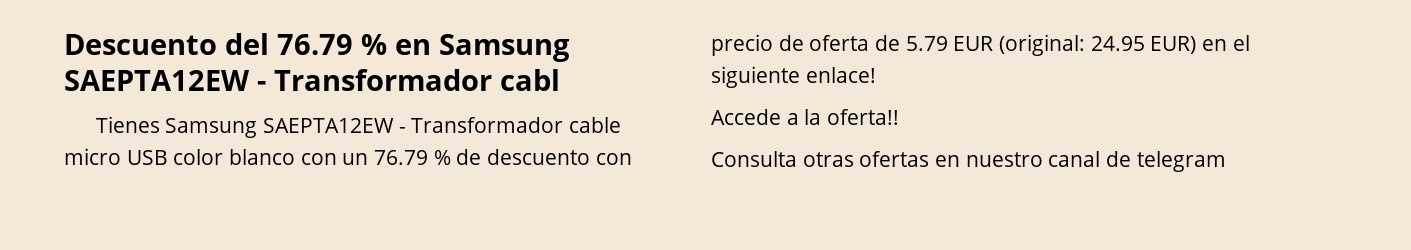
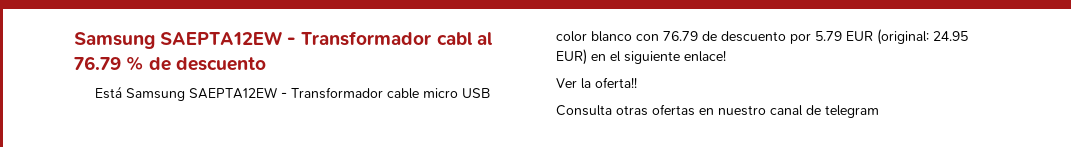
[64,33,431,55] Descuento del 76.79 % en -> (74, 40) none
[95,116,160,133] // Tienes -> [476,32,493,45] [74,56,267,71] [94,86,122,99] al 76.79 % de descuento // Está
[342,149,632,165] [711,34,901,56] un 76.79 % de descuento con precio de oferta de -> [663,31,811,44] 76.79 de descuento por
[711,109,799,125] Accede a -> [556,78,577,88] Ver

